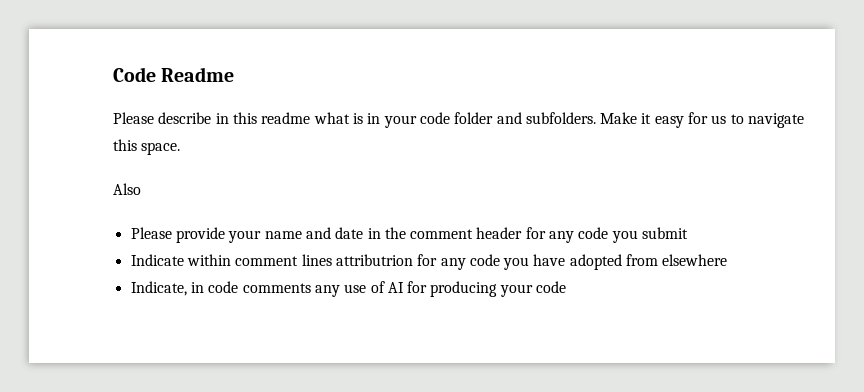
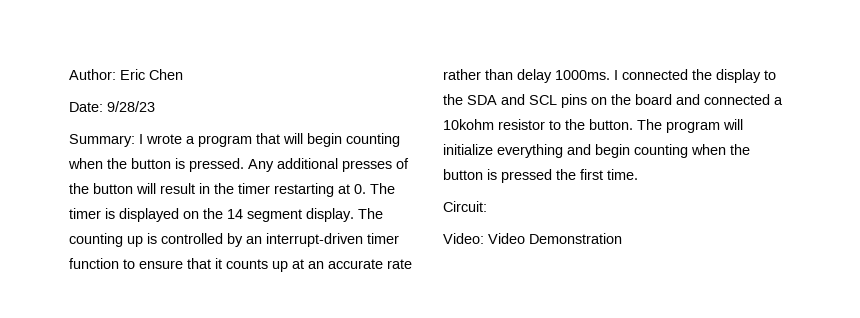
[113,67,235,82] [113,112,805,128] [113,139,181,155] [113,183,141,195] [130,227,689,243] [130,254,728,270] [130,281,567,297] Code Readme // Please describe in this readme what is in your code folder and subfolders. Make it easy for us to navigate this space. // Also // Please provide your name and date in the comment header for any code you submit // Indicate within comment lines attributrion for any code you have adopted from elsewhere // Indicate, in code comments any use of AI for producing your code -> [69,69,183,80] [69,101,155,112] [69,133,400,147] [68,158,409,172] [69,183,395,197] [69,208,383,222] [69,233,399,247] [69,258,412,272] [443,69,776,83] [443,94,783,108] [443,119,743,133] [443,144,750,158] [443,169,638,183] [443,201,487,212] [443,233,622,244] Author: Eric Chen // Date: 9/28/23 // Summary: I wrote a program that will begin counting when the button is pressed. Any additional presses of the button will result in the timer restarting at 0. The timer is displayed on the 14 segment display. The counting up is controlled by an interrupt-driven timer function to ensure that it counts up at an accurate rate rather than delay 1000ms. I connected the display to the SDA and SCL pins on the board and connected a 10kohm resistor to the button. The program will initialize everything and begin counting when the button is pressed the first time. // Circuit: // Video: Video Demonstration

